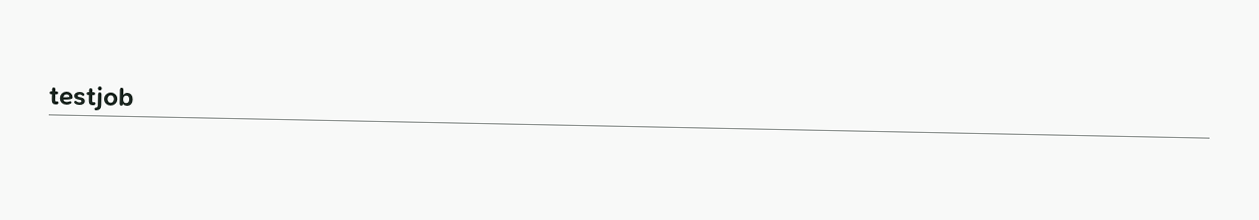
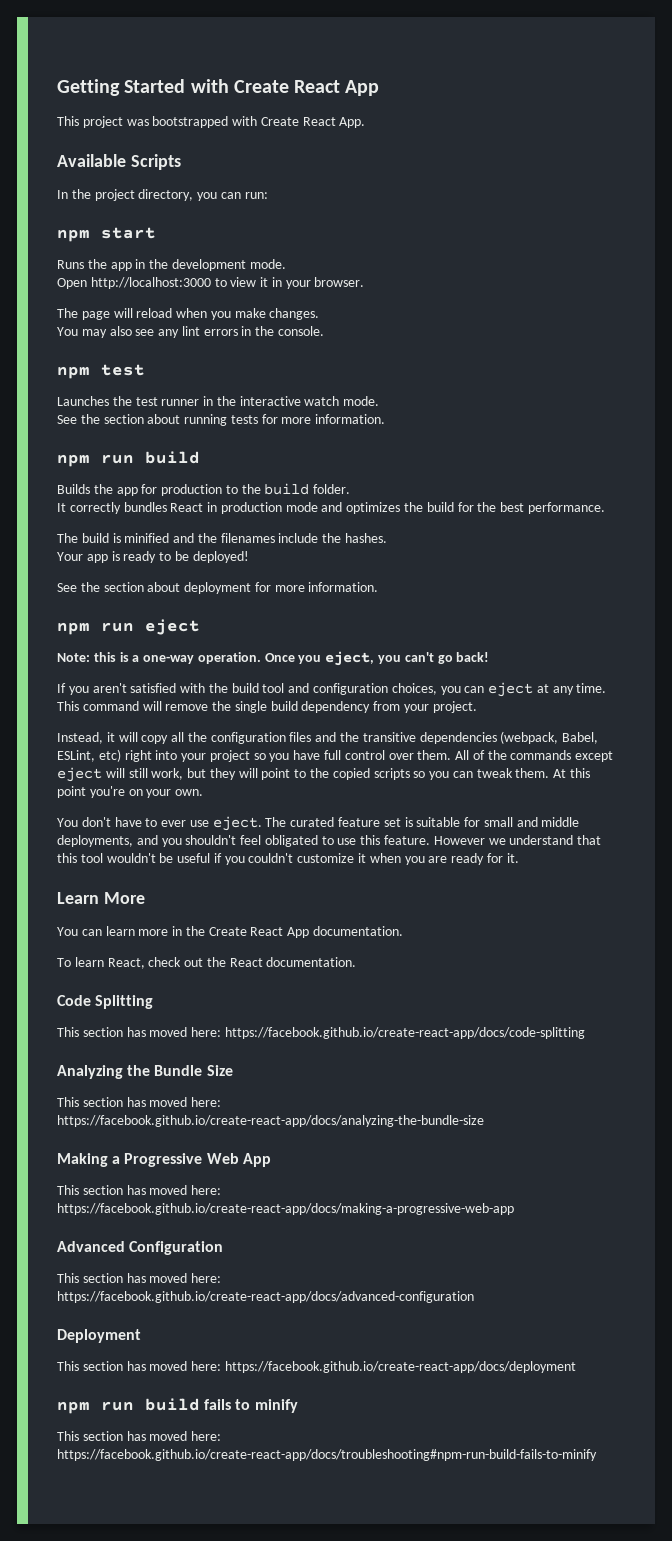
[48,85,135,113] testjob -> [57,79,380,96] [57,116,366,128] [57,154,181,170] [57,189,268,201] [57,227,156,242] [57,259,286,271] [57,277,365,289] [57,308,320,320] [57,326,325,338] [57,364,145,379] [57,396,380,406] [57,414,386,426] [57,451,200,467] [57,483,351,496] [57,502,605,514] [57,533,388,543] [57,551,249,563] [57,582,379,594] [57,619,200,635] [57,651,490,666] [57,682,607,697] [57,701,477,713] [57,731,599,744] [57,749,614,762] [57,767,591,782] [57,786,204,798] [57,816,580,831] [57,835,602,847] [57,853,519,865] [57,892,145,904] [57,926,404,938] [57,957,357,969] [57,995,154,1009] [57,1027,585,1039] [57,1065,233,1079] [57,1097,222,1107] [57,1115,484,1127] [57,1153,271,1167] [57,1185,222,1195] [57,1203,514,1215] [57,1241,224,1255] [57,1273,222,1283] [57,1291,474,1303] [57,1329,141,1343] [57,1361,576,1373] [57,1398,298,1414] [57,1431,222,1441] [57,1449,597,1461] Getting Started with Create React App // This project was bootstrapped with Create React App. // Available Scripts // In the project directory, you can run: // npm start // Runs the app in the development mode. // Open http://localhost:3000 to view it in your browser. // The page will reload when you make changes. // You may also see any lint errors in the console. // npm test // Launches the test runner in the interactive watch mode. // See the section about running tests for more information. // npm run build // Builds the app for production to the build folder. // It correctly bundles React in production mode and optimizes the build for the best performance. // The build is minified and the filenames include the hashes. // Your app is ready to be deployed! // See the section about deployment for more information. // npm run eject // Note: this is a one-way operation. Once you eject, you can't go back! // If you aren't satisfied with the build tool and configuration choices, you can eject at any time. This command will remove the single build dependency from your project. // Instead, it will copy all the configuration files and the transitive dependencies (webpack, Babel, ESLint, etc) right into your project so you have full control over them. All of the commands except eject will still work, but they will point to the copied scripts so you can tweak them. At this point you're on your own. // You don't have to ever use eject. The curated feature set is suitable for small and middle deployments, and you shouldn't feel obligated to use this feature. However we understand that this tool wouldn't be useful if you couldn't customize it when you are ready for it. // Learn More // You can learn more in the Create React App documentation. // To learn React, check out the React documentation. // Code Splitting // This section has moved here: https://facebook.github.io/create-react-app/docs/code-splitting // Analyzing the Bundle Size // This section has moved here: https://facebook.github.io/create-react-app/docs/analyzing-the-bundle-size // Making a Progressive Web App // This section has moved here: https://facebook.github.io/create-react-app/docs/making-a-progressive-web-app // Advanced Configuration // This section has moved here: https://facebook.github.io/create-react-app/docs/advanced-configuration // Deployment // This section has moved here: https://facebook.github.io/create-react-app/docs/deployment // npm run build fails to minify // This section has moved here: https://facebook.github.io/create-react-app/docs/troubleshooting#npm-run-build-fails-to-minify

